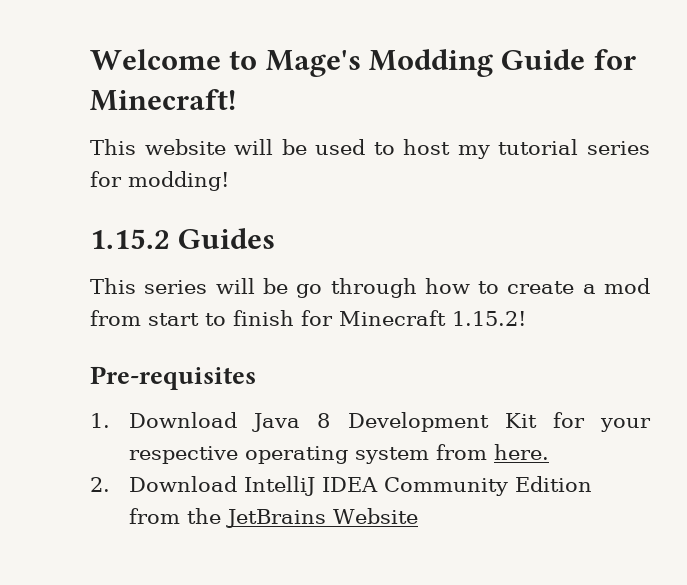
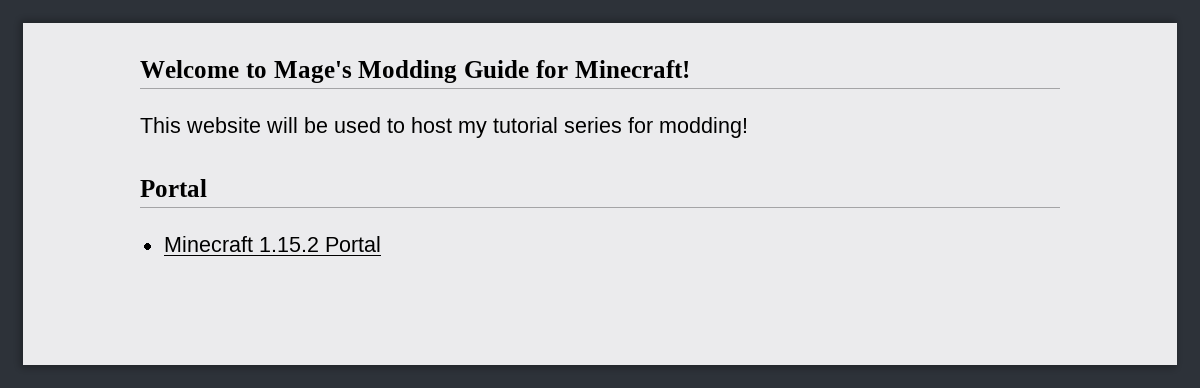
[90,228,276,249] [90,278,650,298] [90,310,526,326] [90,366,256,390] [90,412,651,432] [129,444,550,464] [90,476,593,496] [129,508,419,528] 1.15.2 Guides // This series will be go through how to create a mod from start to finish for Minecraft 1.15.2! // Pre-requisites // 1. Download Java 8 Development Kit for your respective operating system from here. // 2. Download IntelliJ IDEA Community Edition from the JetBrains Website -> [140,179,207,197] [163,236,381,252] Portal // Minecraft 1.15.2 Portal

